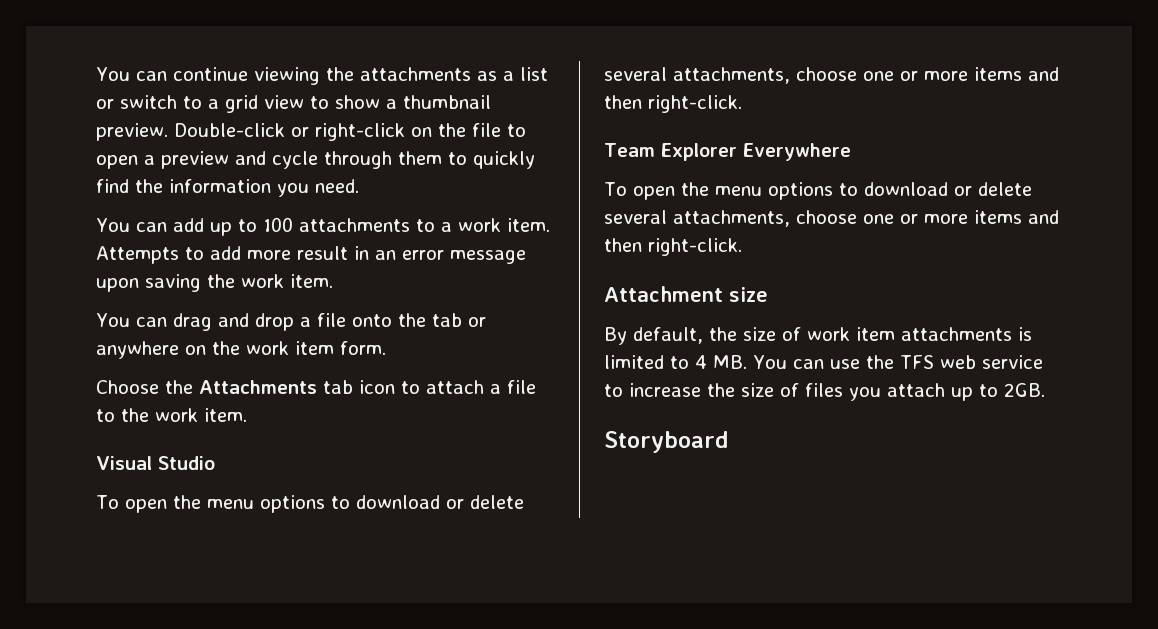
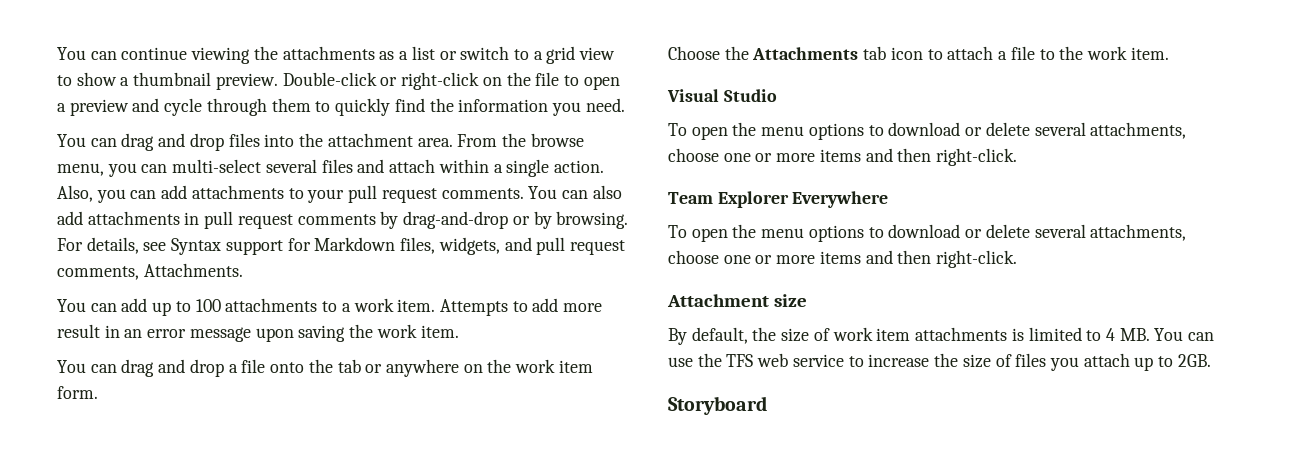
(359, 186) none -> [57,133,584,151] [57,159,604,177] [57,185,622,203] [57,211,629,229] [57,237,625,255] [57,263,243,280] // You can drag and drop files into the attachment area. From the browse menu, you can multi-select several files and attach within a single action. Also, you can add attachments to your pull request comments. You can also add attachments in pull request comments by drag-and-drop or by browsing. For details, see Syntax support for Markdown files, widgets, and pull request comments, Attachments.

